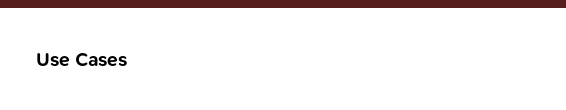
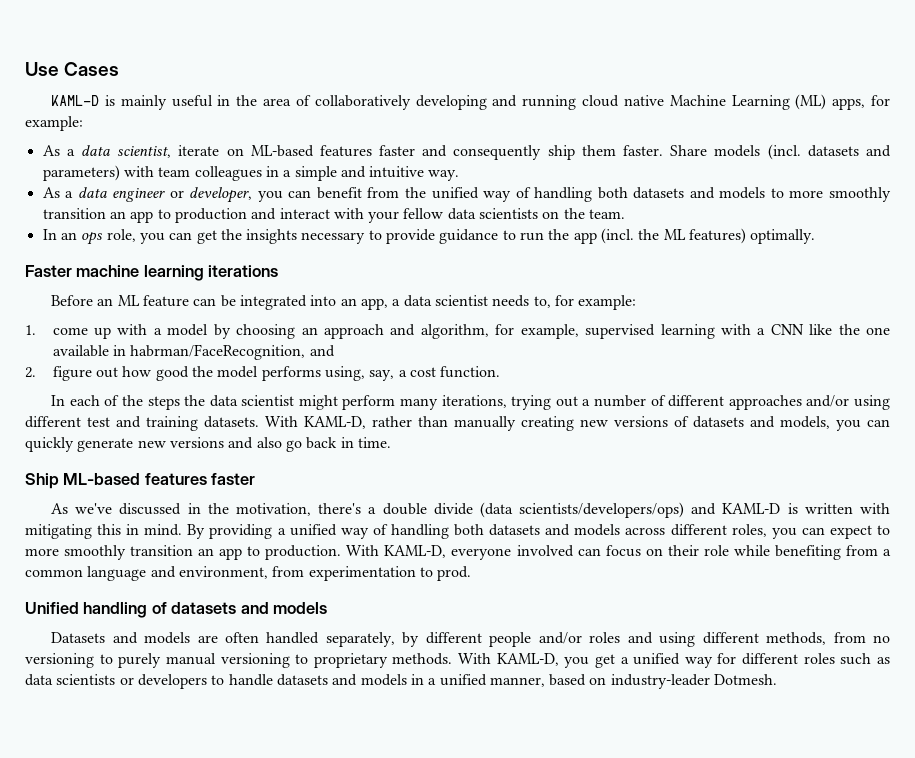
(128, 59) none -> [51,94,890,110] [25,116,83,131] [42,144,891,160] [42,165,460,181] [42,187,891,203] [42,208,626,223] [42,228,816,245] [25,265,279,281] [51,295,637,310] [25,324,891,339] [52,344,335,360] [25,366,501,381] [51,395,890,410] [25,416,890,431] [25,437,391,452] [25,473,256,489] [51,502,890,518] [25,524,890,539] [25,545,892,560] [25,566,472,581] [25,602,328,618] [51,632,891,647] [25,653,891,668] [25,674,778,689] // KAML-D is mainly useful in the area of collaboratively developing and running cloud native Machine Learning (ML) apps, for example: // As a data scientist, iterate on ML-based features faster and consequently ship them faster. Share models (incl. datasets and parameters) with team colleagues in a simple and intuitive way. // As a data engineer or developer, you can benefit from the unified way of handling both datasets and models to more smoothly transition an app to production and interact with your fellow data scientists on the team. // In an ops role, you can get the insights necessary to provide guidance to run the app (incl. the ML features) optimally. // Faster machine learning iterations // Before an ML feature can be integrated into an app, a data scientist needs to, for example: // 1. come up with a model by choosing an approach and algorithm, for example, supervised learning with a CNN like the one available in habrman/FaceRecognition, and // 2. figure out how good the model performs using, say, a cost function. // In each of the steps the data scientist might perform many iterations, trying out a number of different approaches and/or using different test and training datasets. With KAML-D, rather than manually creating new versions of datasets and models, you can quickly generate new versions and also go back in time. // Ship ML-based features faster // As we've discussed in the motivation, there's a double divide (data scientists/developers/ops) and KAML-D is written with mitigating this in mind. By providing a unified way of handling both datasets and models across different roles, you can expect to more smoothly transition an app to production. With KAML-D, everyone involved can focus on their role while benefiting from a common language and environment, from experimentation to prod. // Unified handling of datasets and models // Datasets and models are often handled separately, by different people and/or roles and using different methods, from no versioning to purely manual versioning to proprietary methods. With KAML-D, you get a unified way for different roles such as data scientists or developers to handle datasets and models in a unified manner, based on industry-leader Dotmesh.

